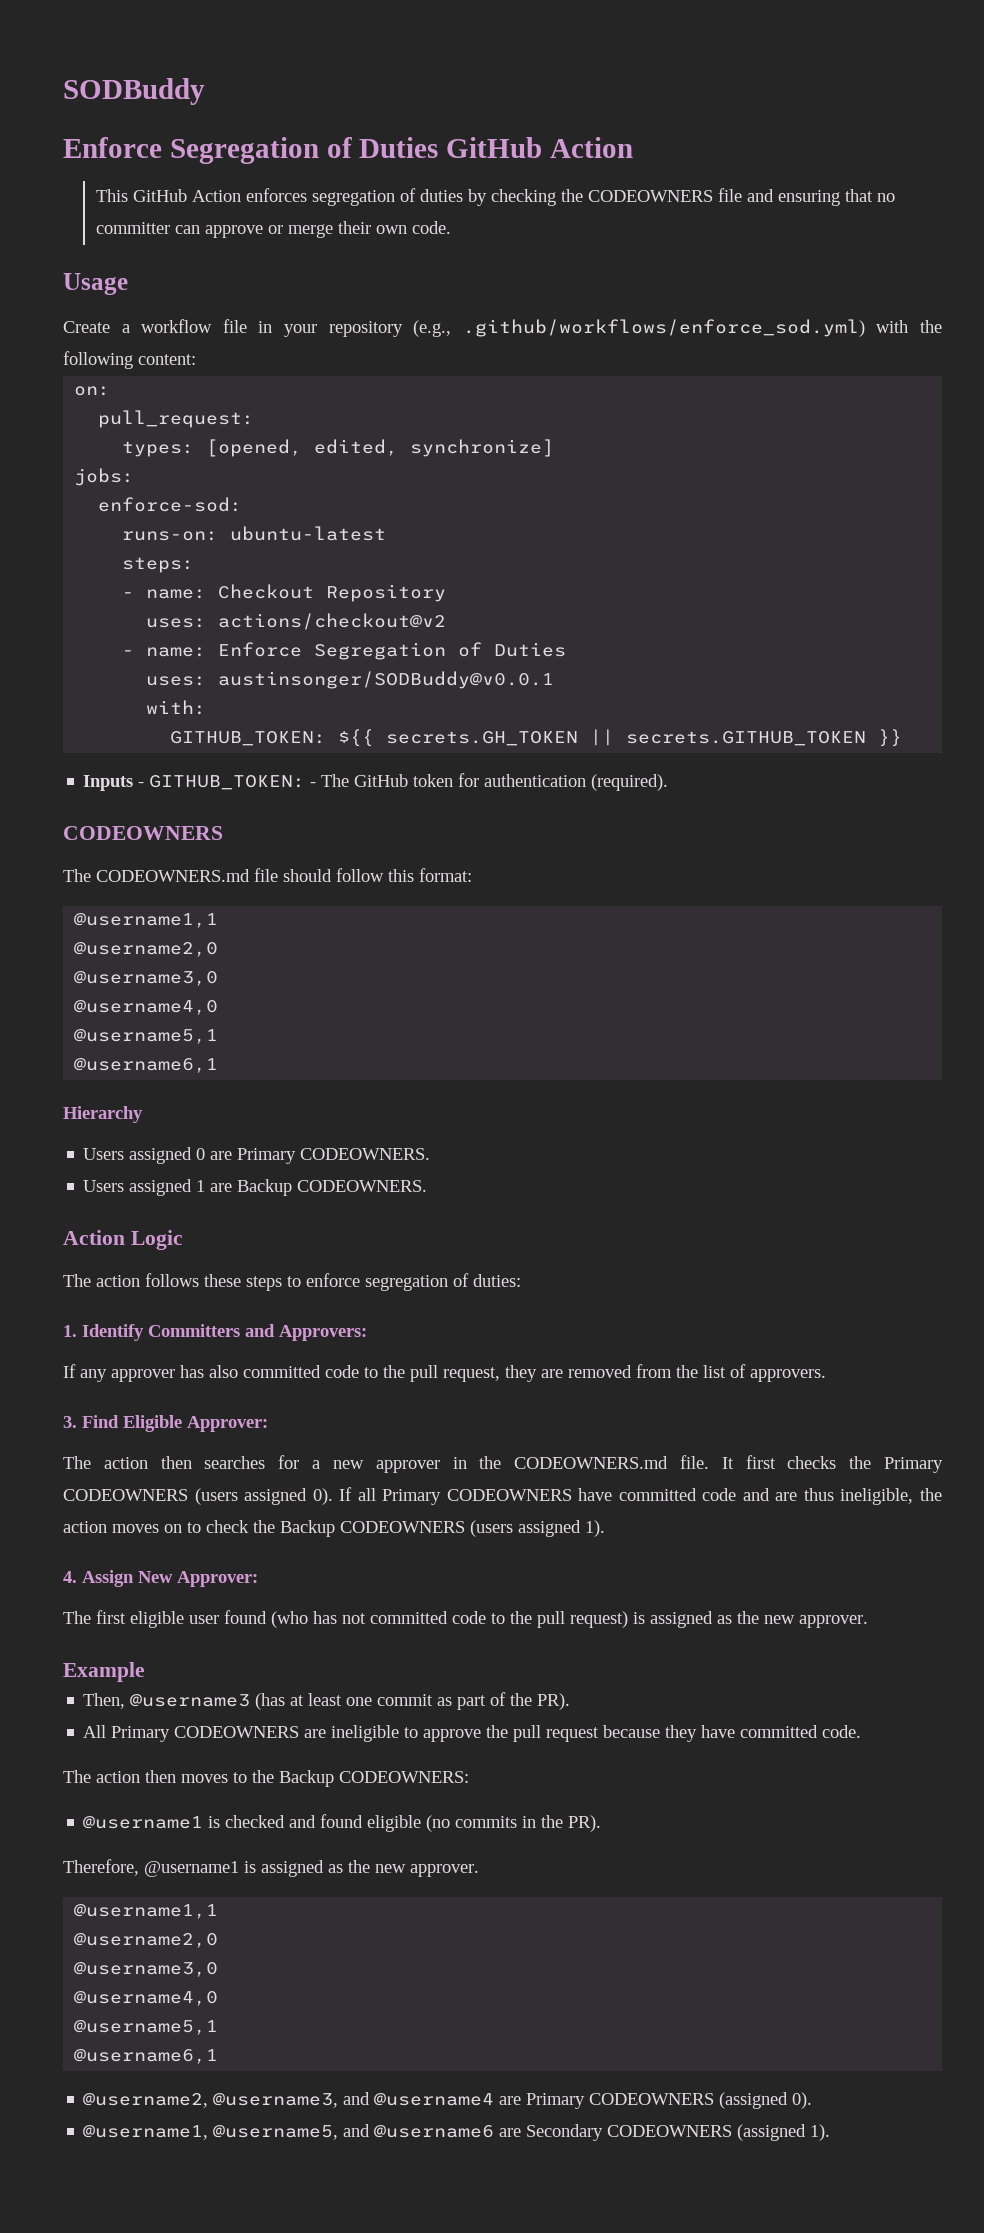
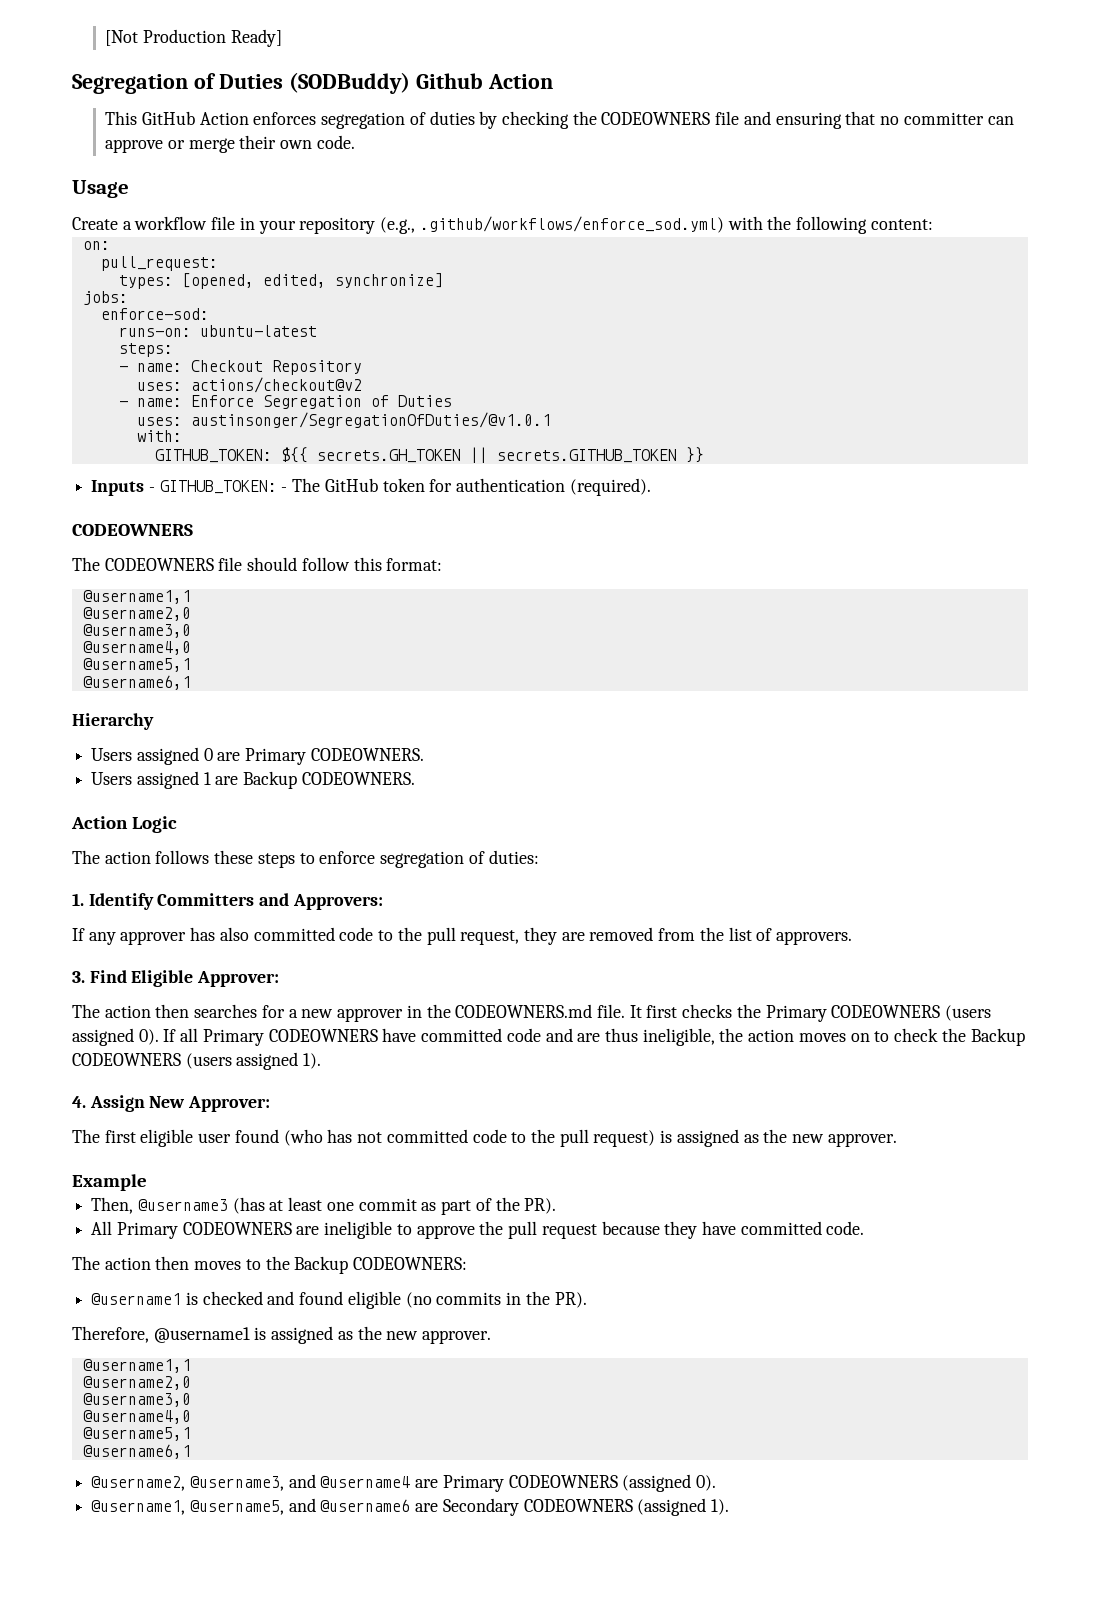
[63,78,205,105] [63,137,543,164] SODBuddy // Enforce Segregation of Duties GitHub -> [105,29,282,47] [72,72,483,94] [Not Production Ready] // Segregation of Duties (SODBuddy) Github
[218,671,555,689] austinsonger/SODBuddy@v0.0.1 -> [190,412,551,428] austinsonger/SegregationOfDuties/@v1.0.1
[96,869,250,882] CODEOWNERS.md -> [104,558,214,571] CODEOWNERS

